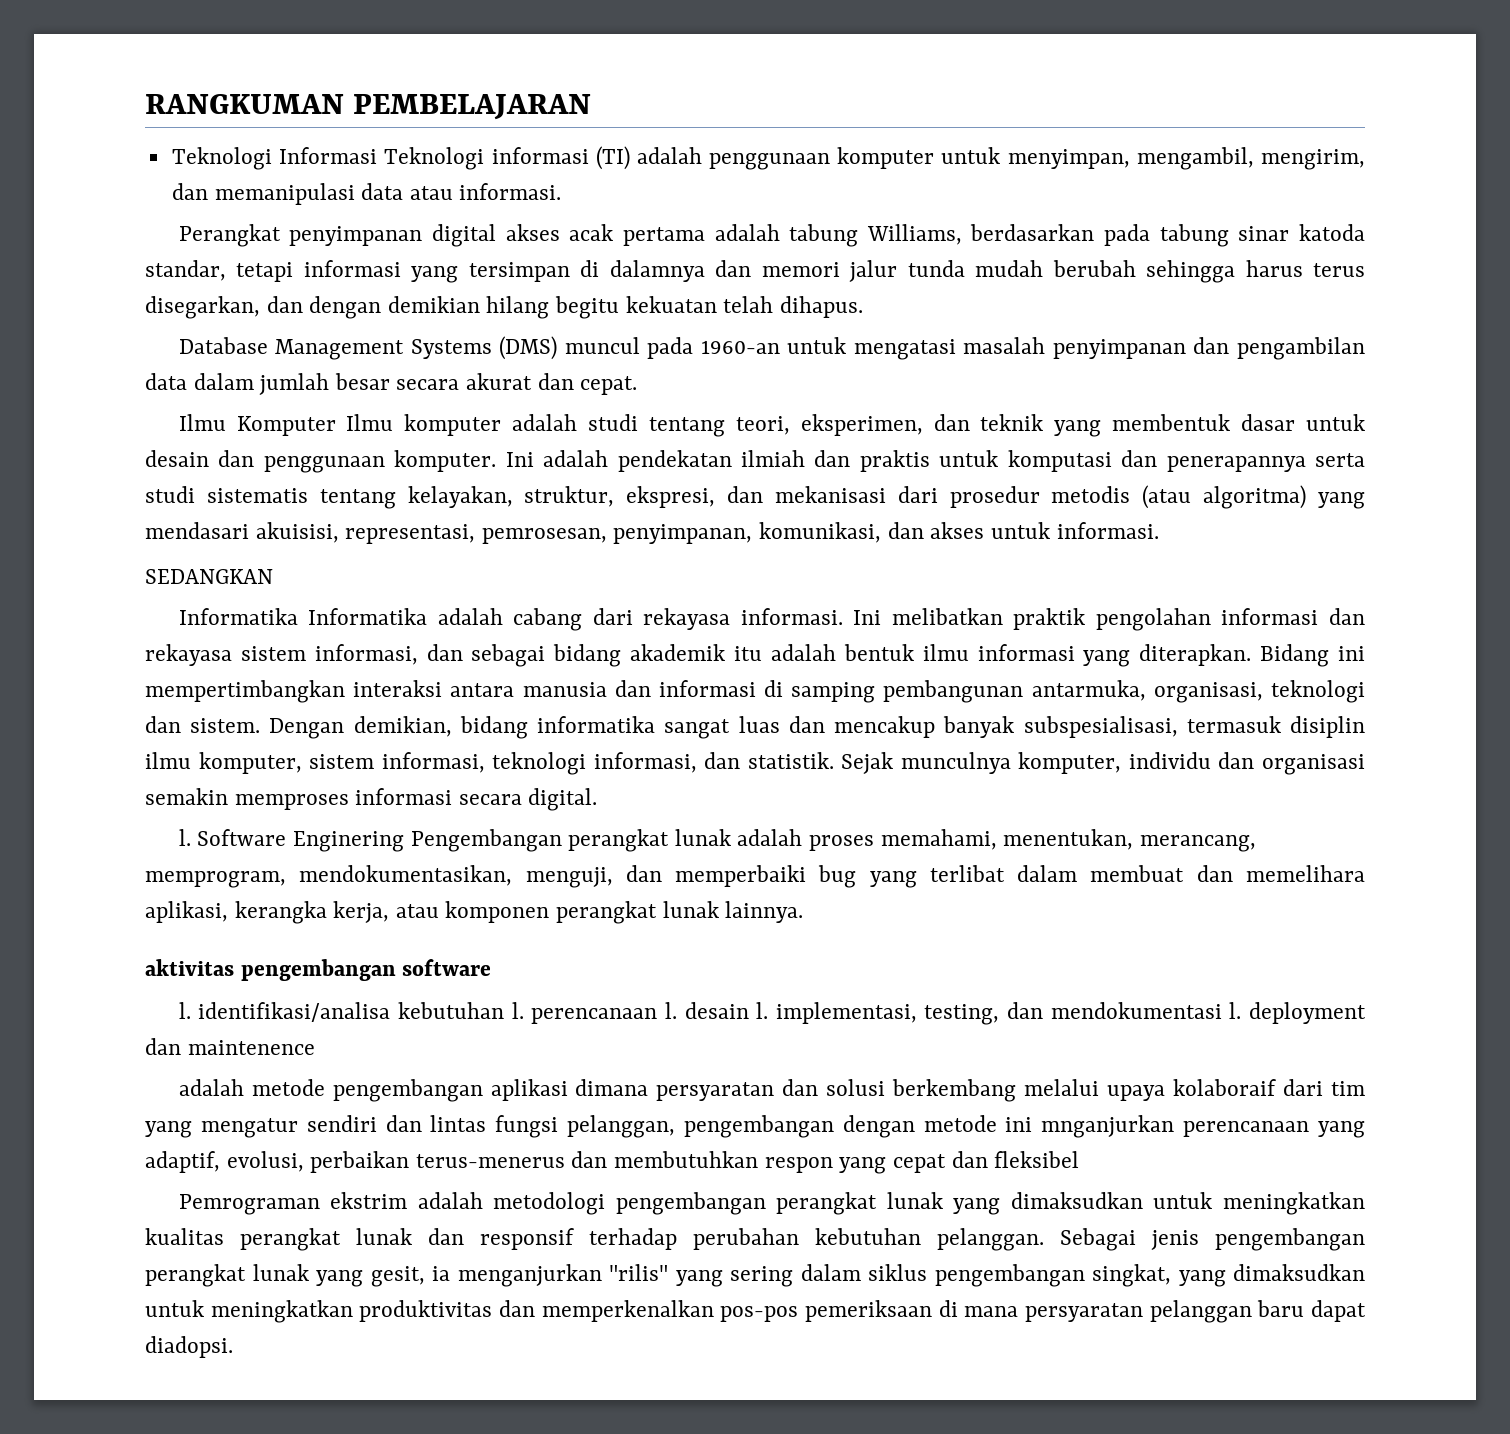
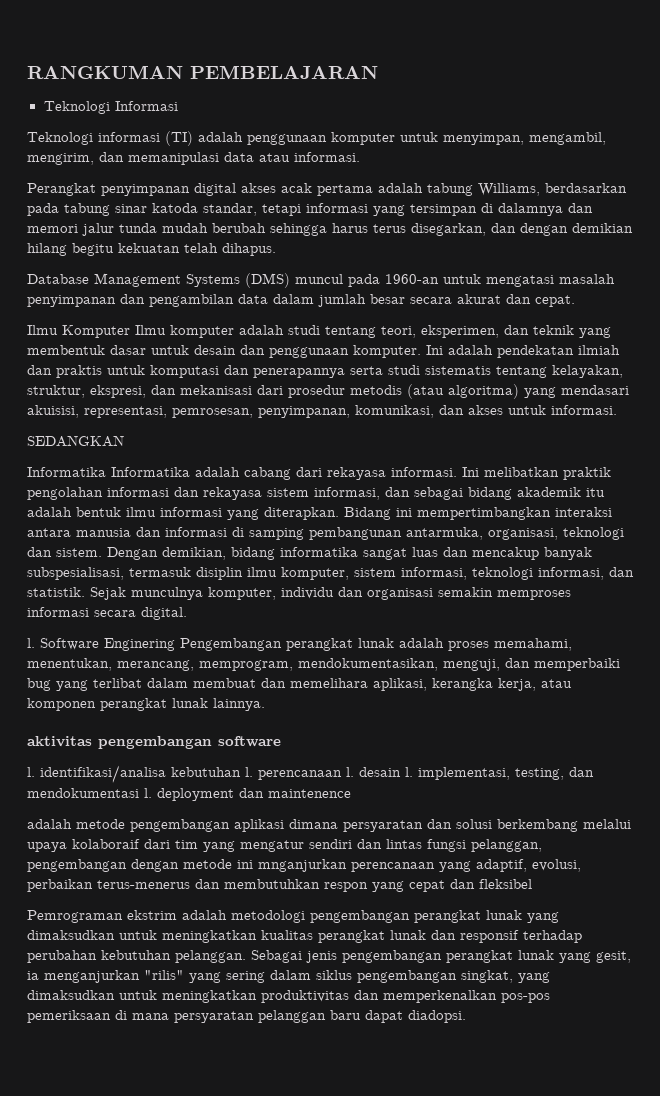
(378, 155) none -> (178, 106) //

